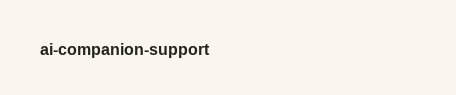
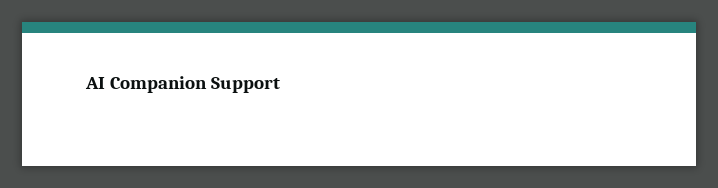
[40,43,210,58] ai-companion-support -> [85,76,280,93] AI Companion Support

